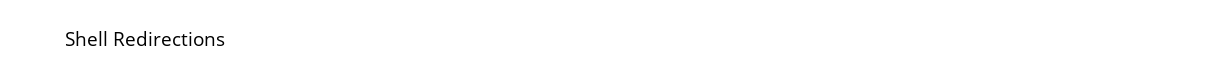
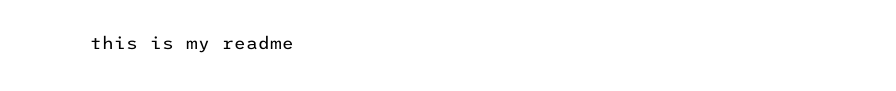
[65,31,225,46] Shell Redirections -> [90,35,294,53] this is my readme

